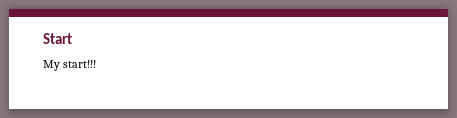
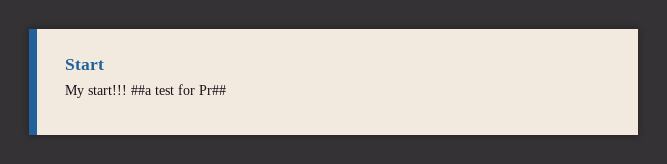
(97, 64) none -> [131,84,226,95] ##a test for Pr##

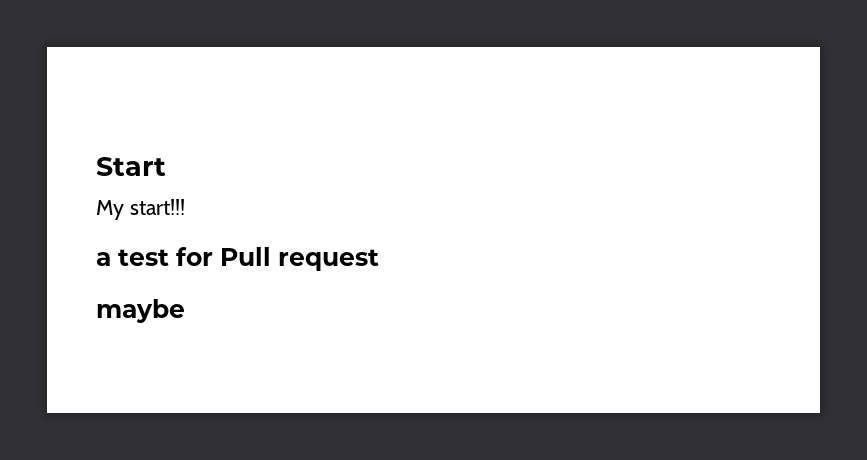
[131,85,152,95] ##a -> [96,252,111,266] // a
[199,85,226,95] Pr## -> [220,247,379,271] [96,299,185,323] Pull request // maybe

